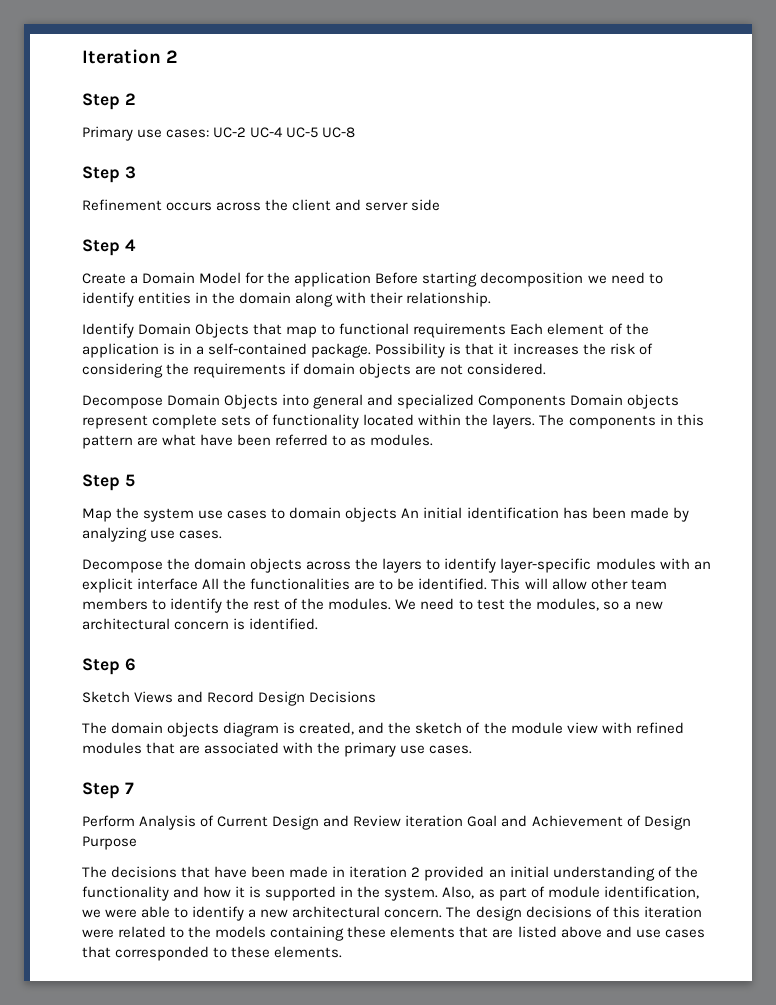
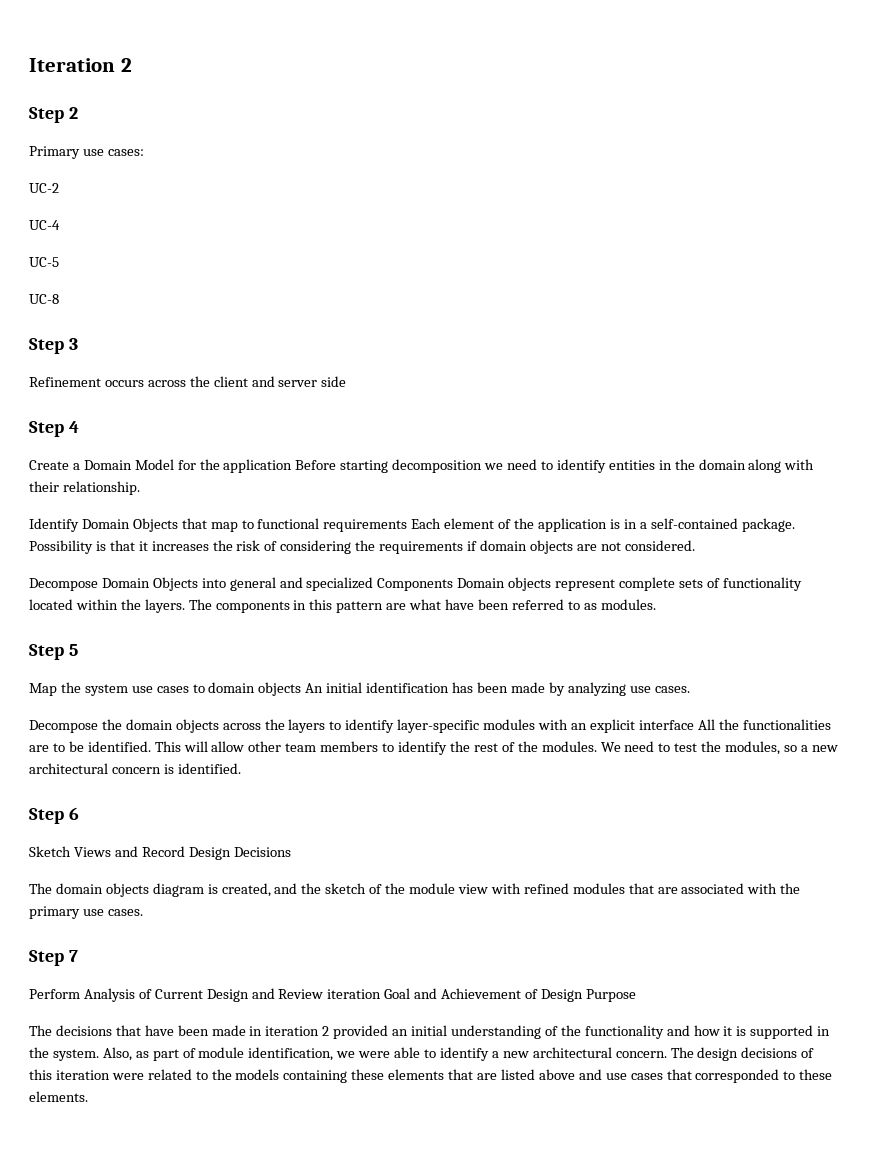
(210, 133) none -> (144, 152) //
(247, 132) none -> (59, 188) //
(284, 132) none -> (60, 225) //
(319, 132) none -> (59, 262) //

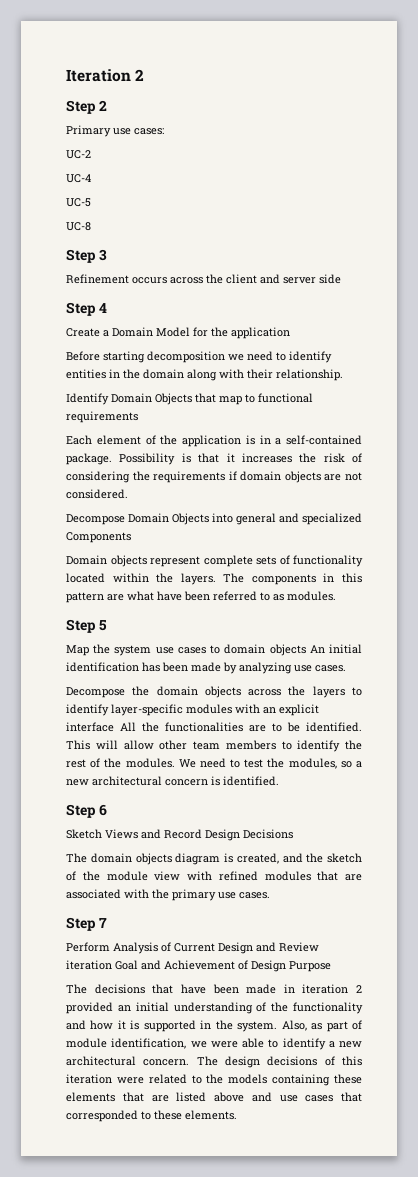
(293, 466) none -> (290, 333) //
(408, 525) none -> (138, 417) //
(454, 584) none -> (131, 537) //

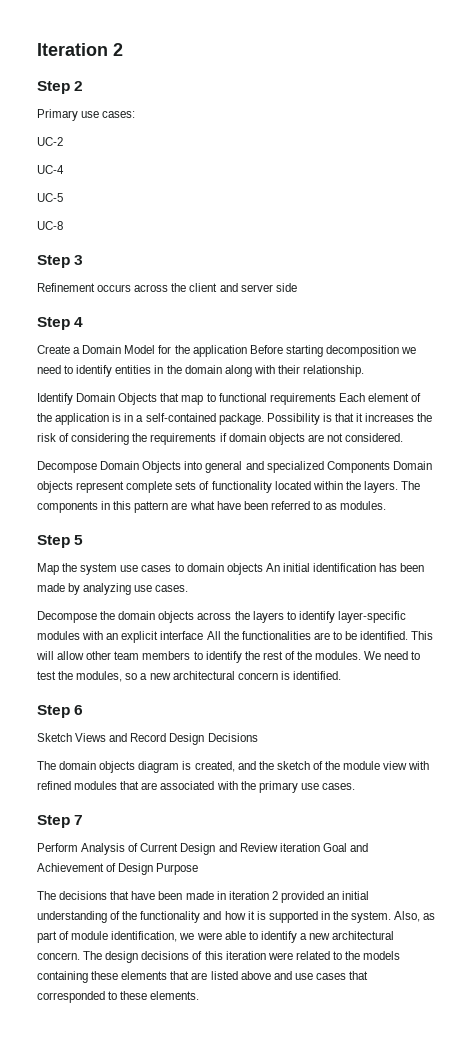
(290, 333) // -> (247, 351) none
(138, 417) // -> (336, 399) none
(131, 537) // -> (390, 467) none

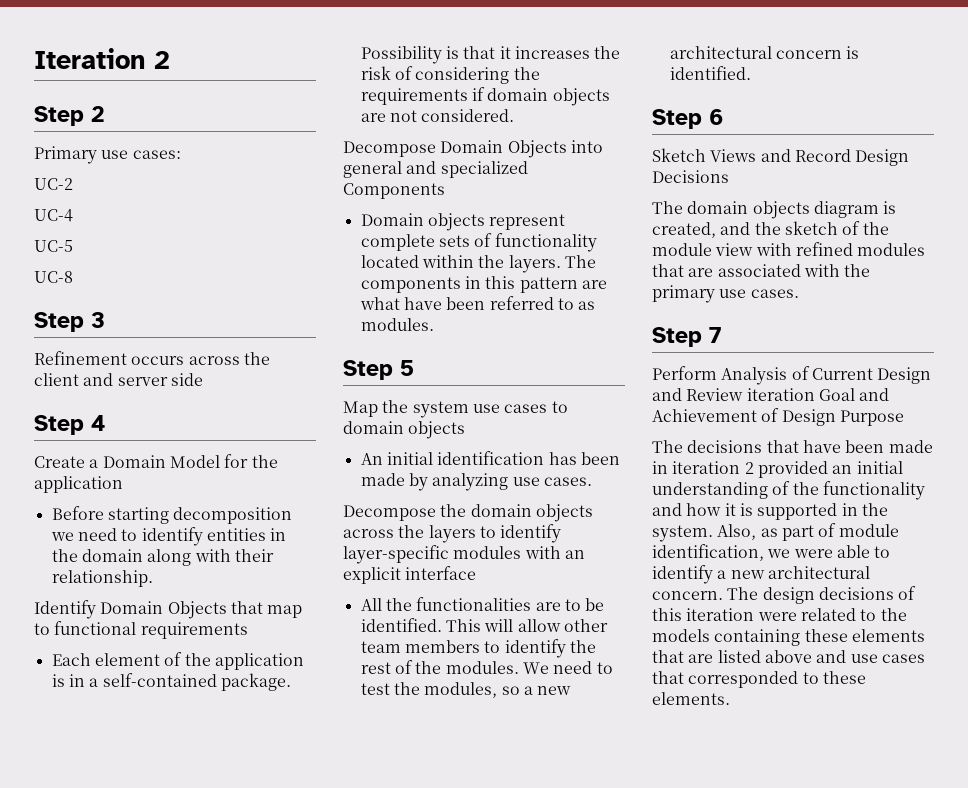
(247, 351) none -> (123, 484) //
(336, 399) none -> (248, 630) //
(390, 467) none -> (445, 191) //
(263, 569) none -> (466, 430) //
(204, 635) none -> (477, 573) //

